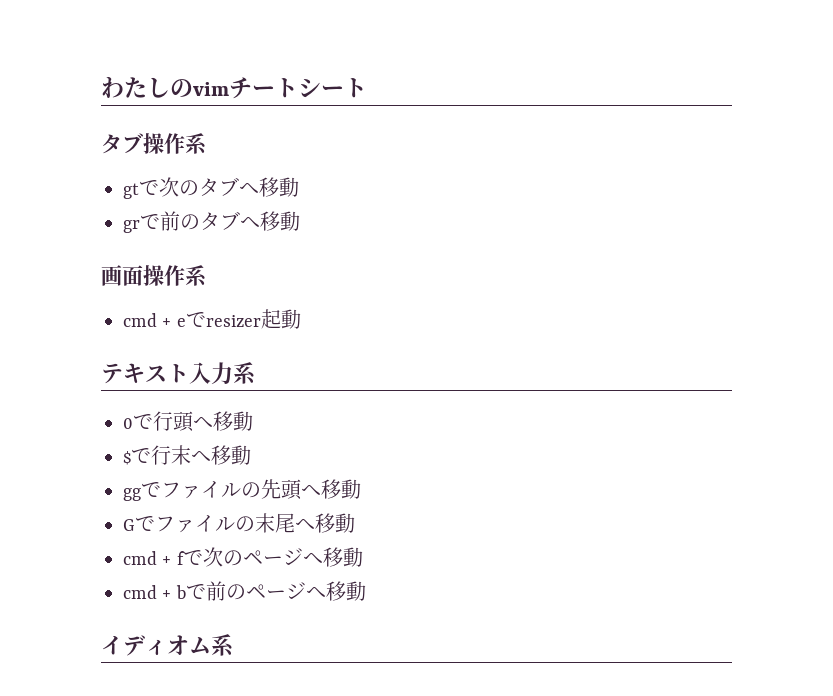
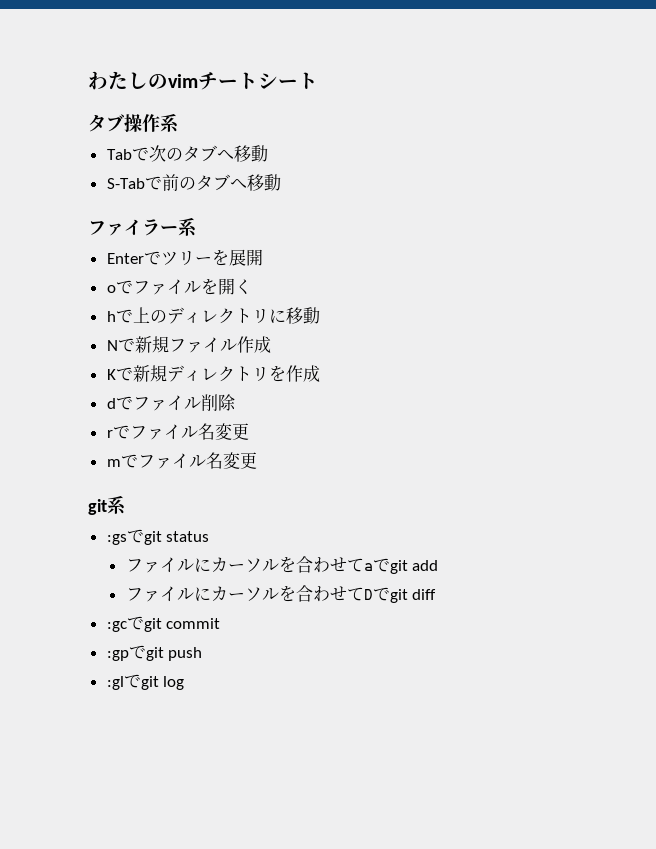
[123,183,139,199] gt -> [106,149,132,160] Tab
[123,220,140,233] gr -> [106,178,145,189] S-Tab
[101,265,207,287] [123,309,301,329] [101,362,256,385] [123,411,253,432] [123,445,251,465] [123,479,361,501] [123,513,355,533] [123,547,363,567] [123,581,366,601] [101,634,234,657] 画面操作系 // cmd + eでresizer起動 // テキスト入力系 // 0で行頭へ移動 // $で行末へ移動 // ggでファイルの先頭へ移動 // Gでファイルの末尾へ移動 // cmd + fで次のページへ移動 // cmd + bで前のページへ移動 // イディオム系 -> [88,217,197,237] [106,249,263,266] [106,278,252,295] [106,307,320,324] [106,336,271,353] [106,365,320,382] [106,394,236,411] [106,423,249,440] [106,452,257,469] [88,495,126,515] [106,529,210,545] [125,556,439,574] [125,585,437,603] [106,616,221,632] [106,645,203,661] [106,674,185,690] ファイラー系 // Enterでツリーを展開 // oでファイルを開く // hで上のディレクトリに移動 // Nで新規ファイル作成 // Kで新規ディレクトリを作成 // dでファイル削除 // rでファイル名変更 // mでファイル名変更 // git系 // :gsでgit status // ファイルにカーソルを合わせてaでgit add // ファイルにカーソルを合わせてDでgit diff // :gcでgit commit // :gpでgit push // :glでgit log

